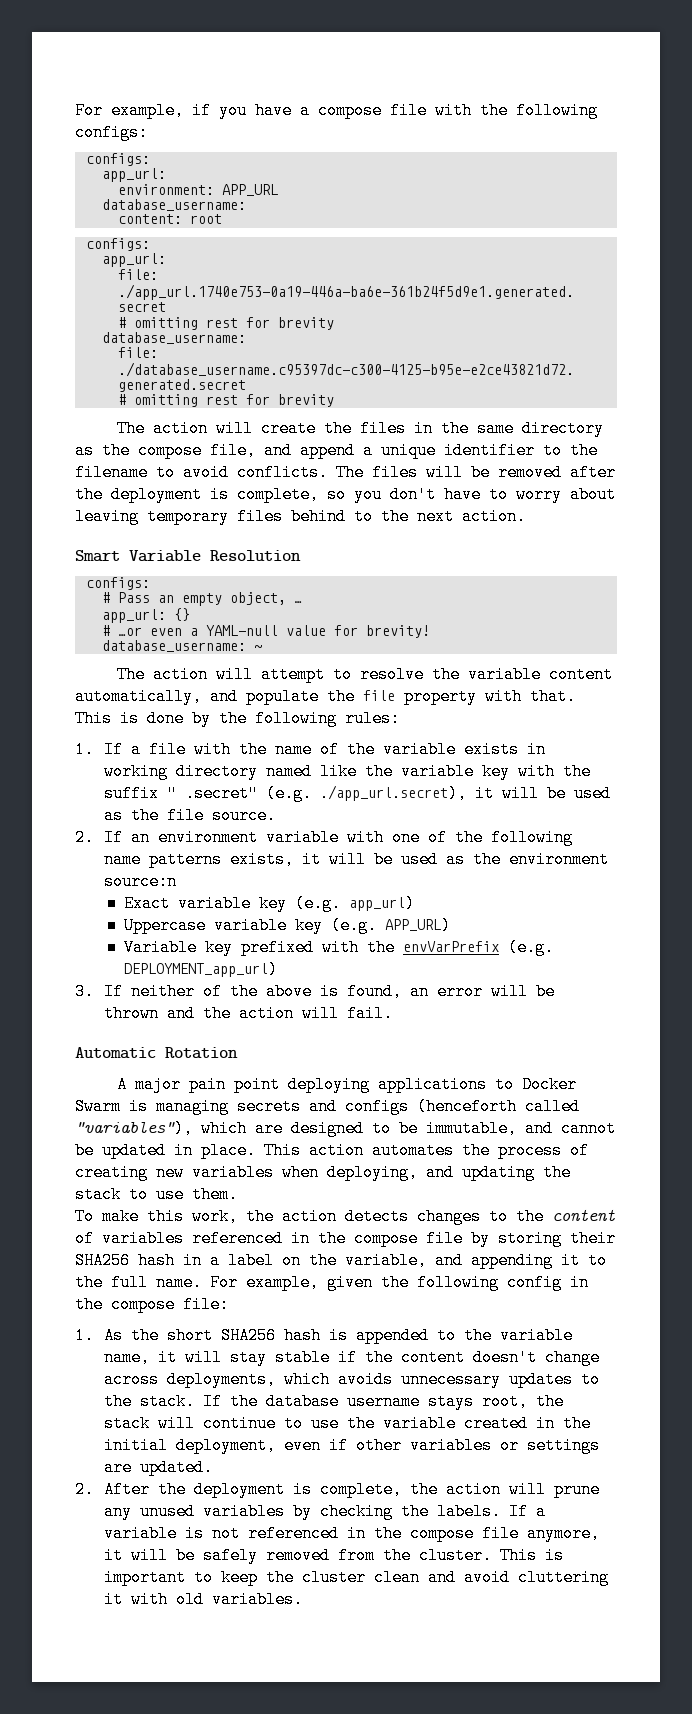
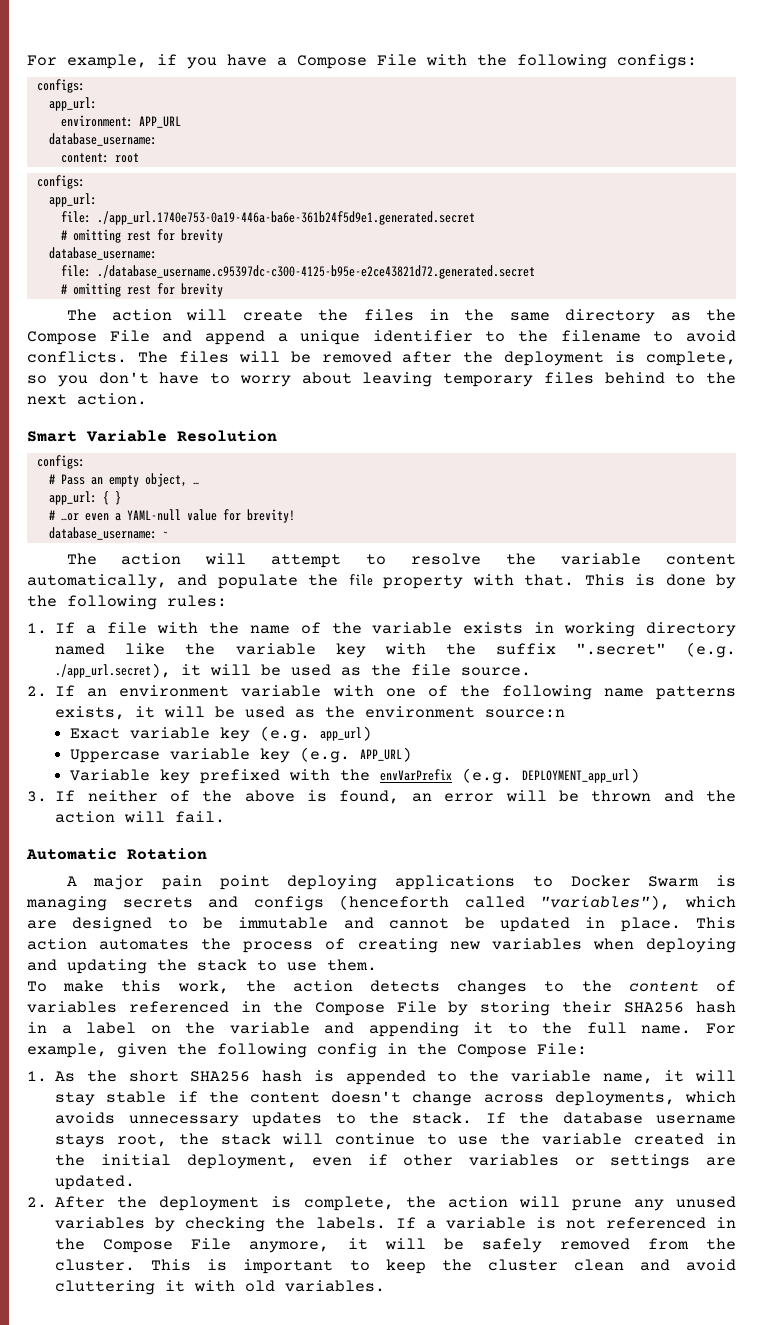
[318,102,427,119] compose file -> [297,54,417,69] Compose File
[138,442,256,459] compose file, -> [27,330,150,345] Compose File
[173,608,190,621] {} -> [102,491,121,505] { }
[167,785,259,802] " .secret" -> [575,643,666,655] ".secret"
[426,1120,517,1137] immutable, -> [238,917,329,929] immutable
[327,1164,418,1181] deploying, -> [645,938,736,953] deploying
[354,1230,463,1247] compose file -> [314,1001,437,1016] Compose File
[345,1252,427,1269] variable, -> [229,1022,310,1034] variable
[111,1296,229,1313] compose file: -> [457,1043,587,1058] Compose File:
[410,1525,520,1542] compose file -> [103,1238,232,1253] Compose File

